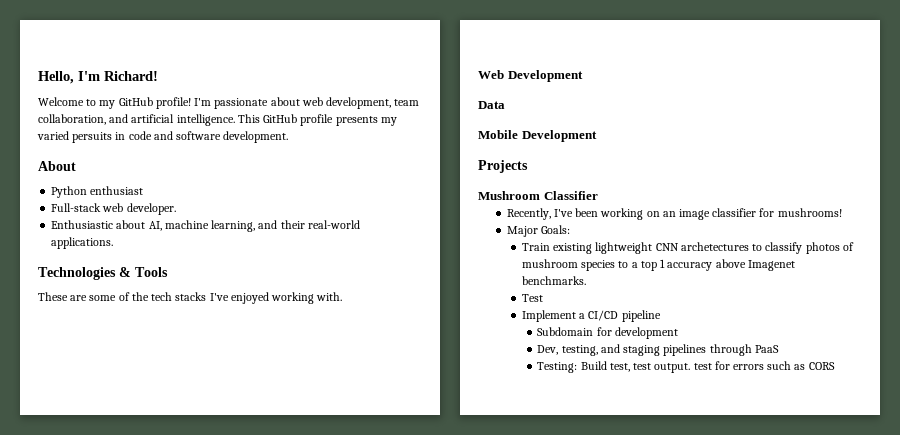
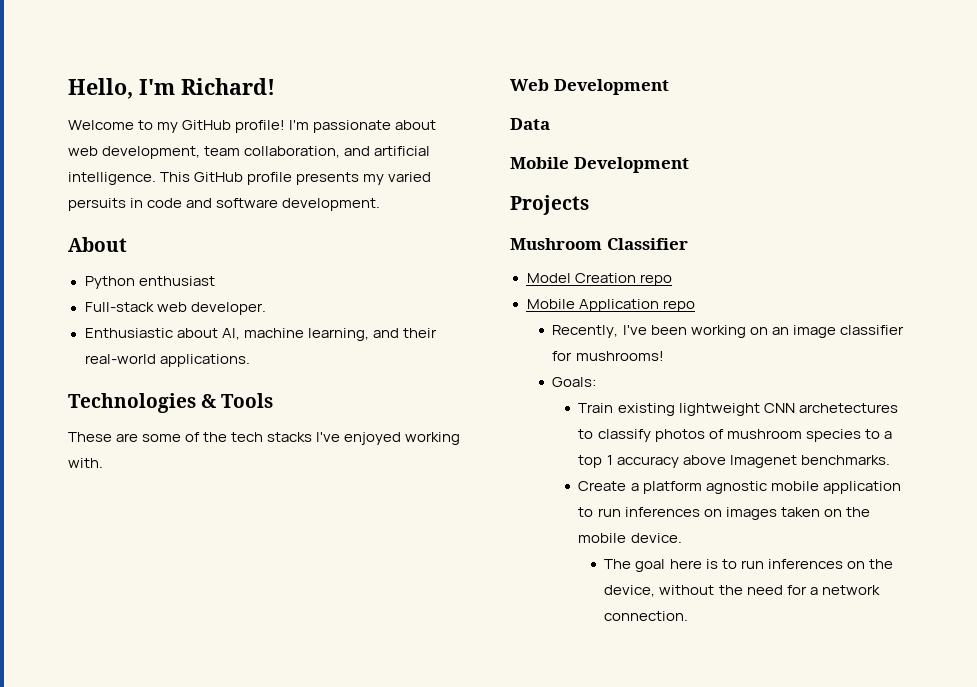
(598, 195) none -> [526,273,672,286] [526,299,695,312] // Model Creation repo // Mobile Application repo
[506,226,538,237] Major -> (664, 356) none
[521,294,543,302] [521,310,661,322] [537,327,678,339] [537,344,779,356] [537,361,835,373] Test // Implement a CI/CD pipeline // Subdomain for development // Dev, testing, and staging pipelines through PaaS // Testing: Build test, test output. test for errors such as CORS -> [578,481,901,494] [578,507,870,520] [578,533,682,543] [604,559,893,572] [604,585,880,597] [604,611,689,621] Create a platform agnostic mobile application to run inferences on images taken on the mobile device. // The goal here is to run inferences on the device, without the need for a network connection.

